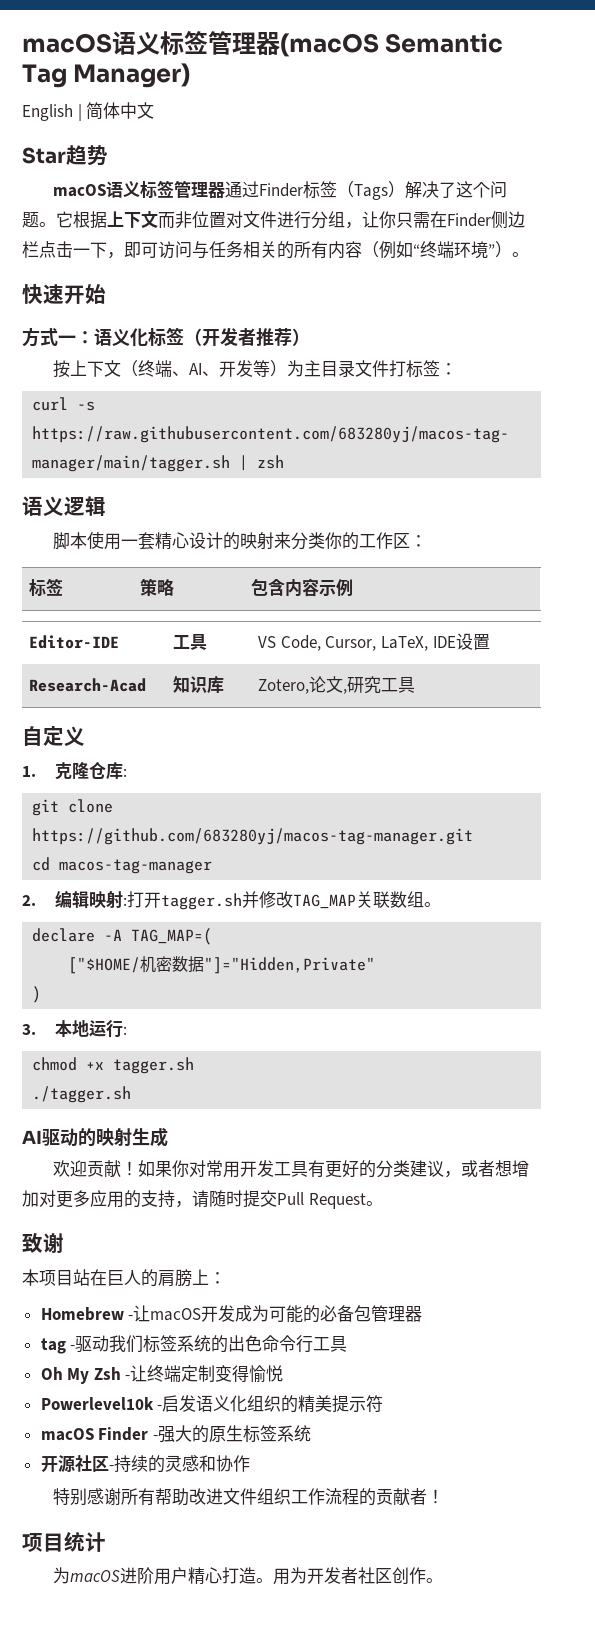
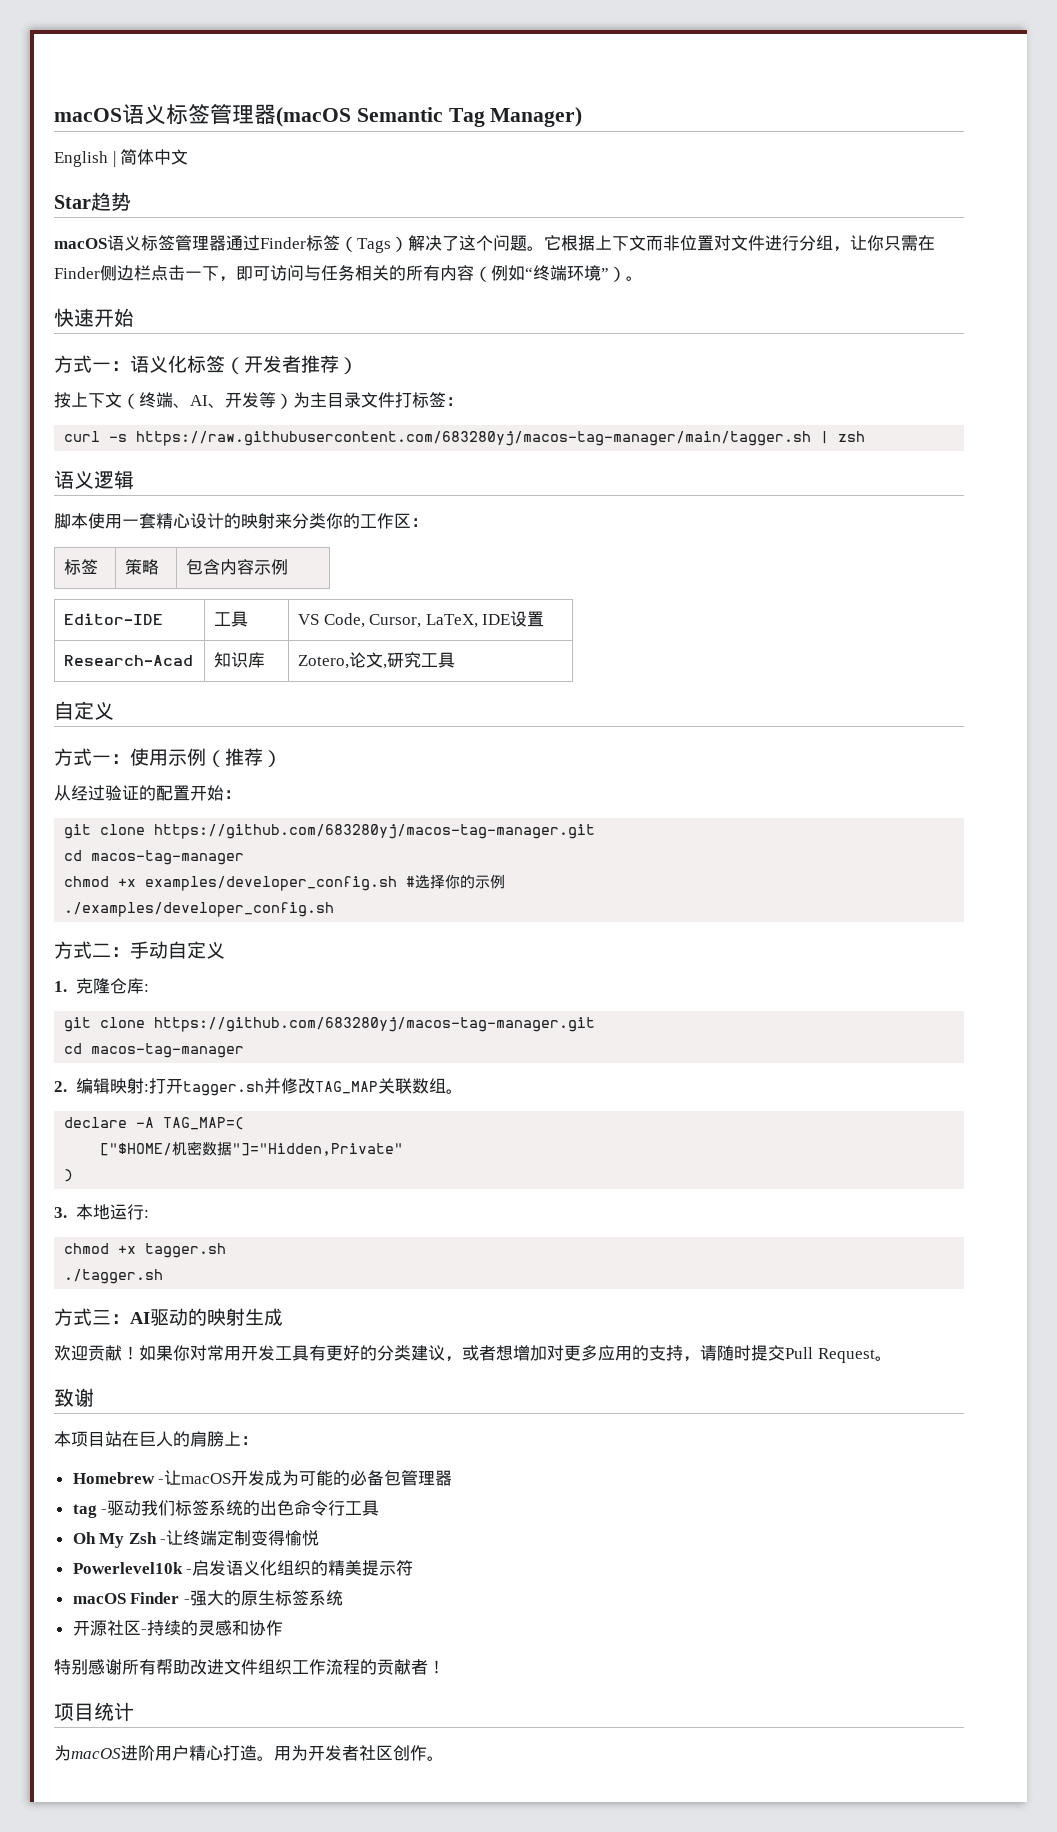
(85, 736) none -> [54,748,282,767] [54,785,241,801] [64,824,596,839] [64,850,245,865] [64,874,506,891] [64,902,335,917] [54,941,225,959] // 方式一：使用示例（推荐） // 从经过验证的配置开始： // git clone https://github.com/683280yj/macos-tag-manager.git // cd macos-tag-manager // chmod +x examples/developer_config.sh #选择你的示例 // ./examples/developer_config.sh // 方式二：手动自定义
(132, 1094) none -> [54,1308,130,1326] 方式三：

